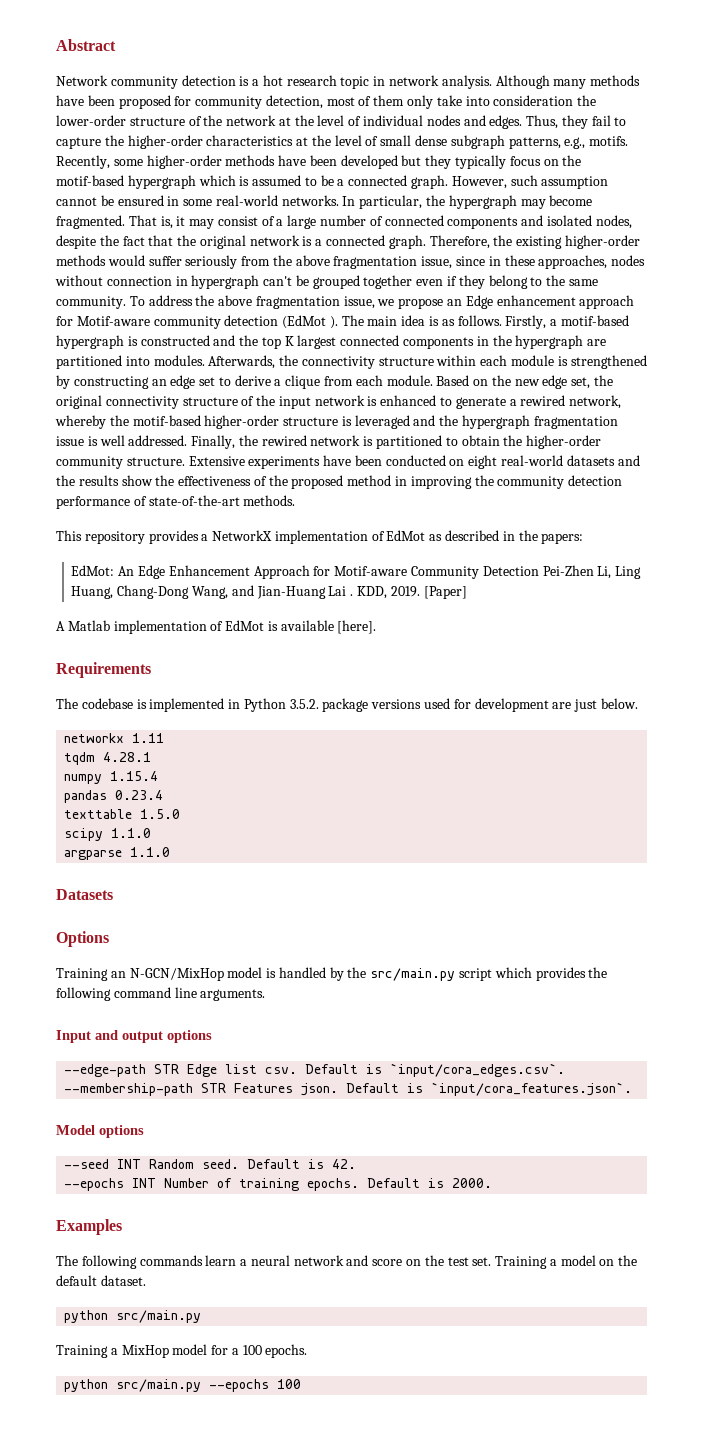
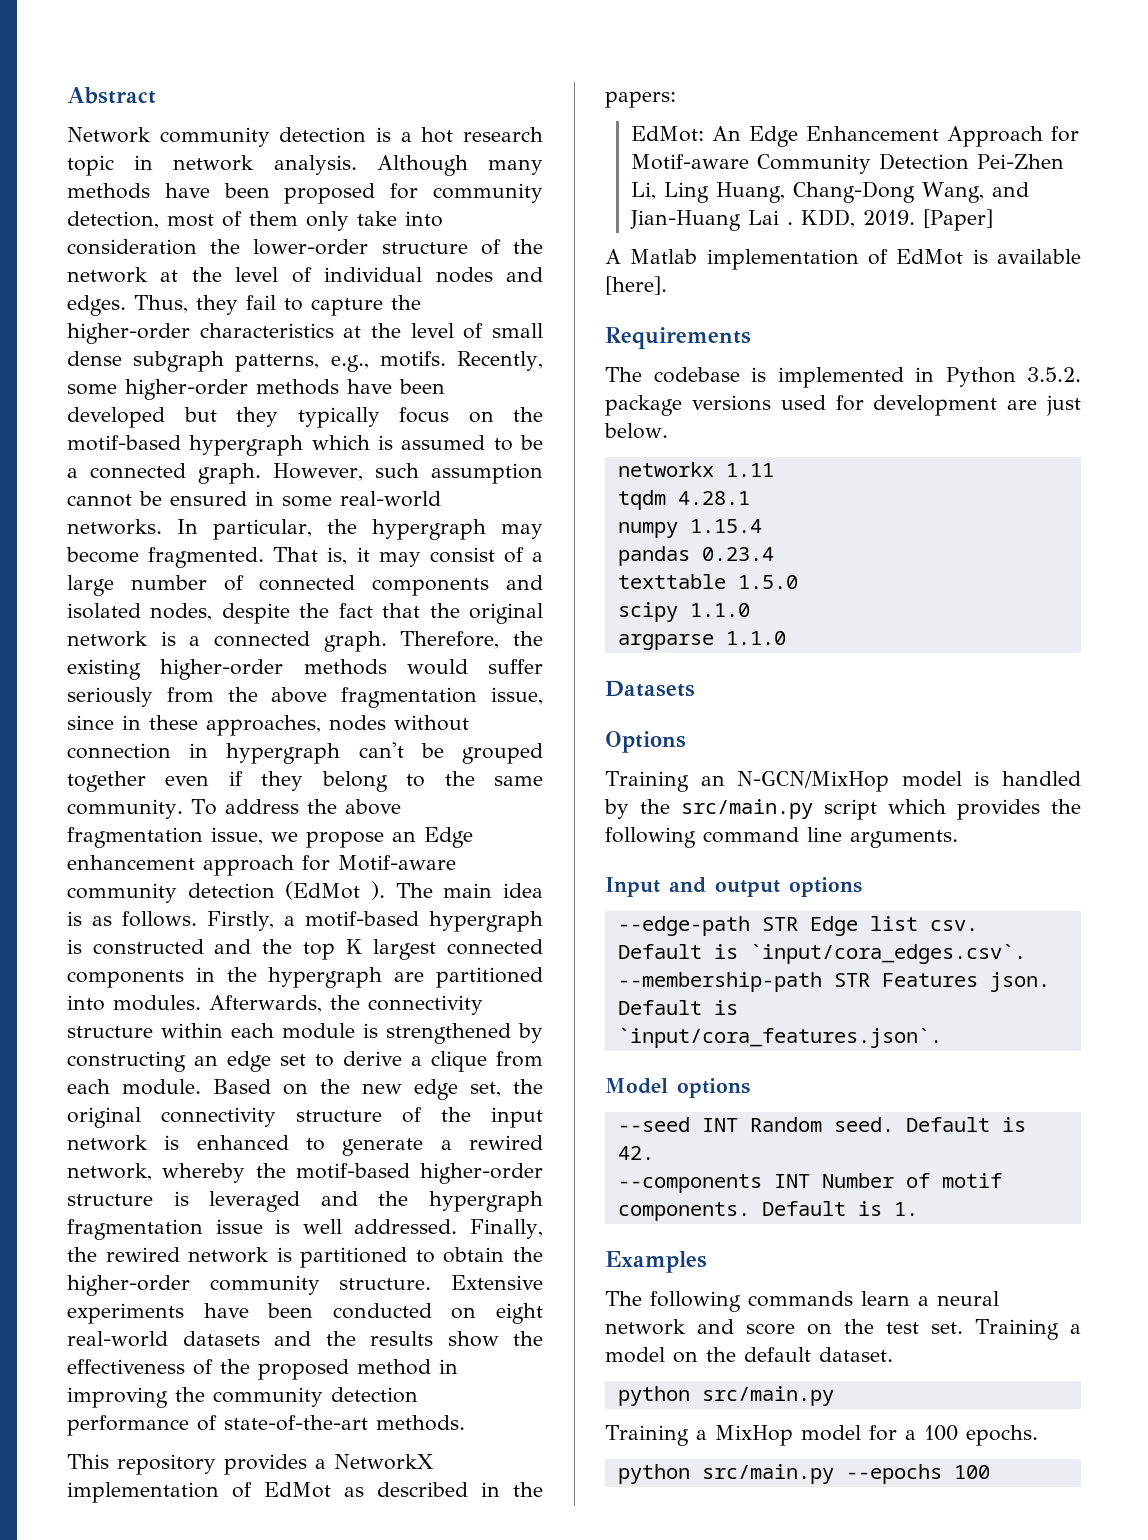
[64,1178,125,1191] --epochs -> [617,1174,762,1193] --components
[239,1178,493,1191] training epochs. Default is 2000. -> [941,1173,1002,1188] [617,1201,918,1221] motif components. Default is 1.

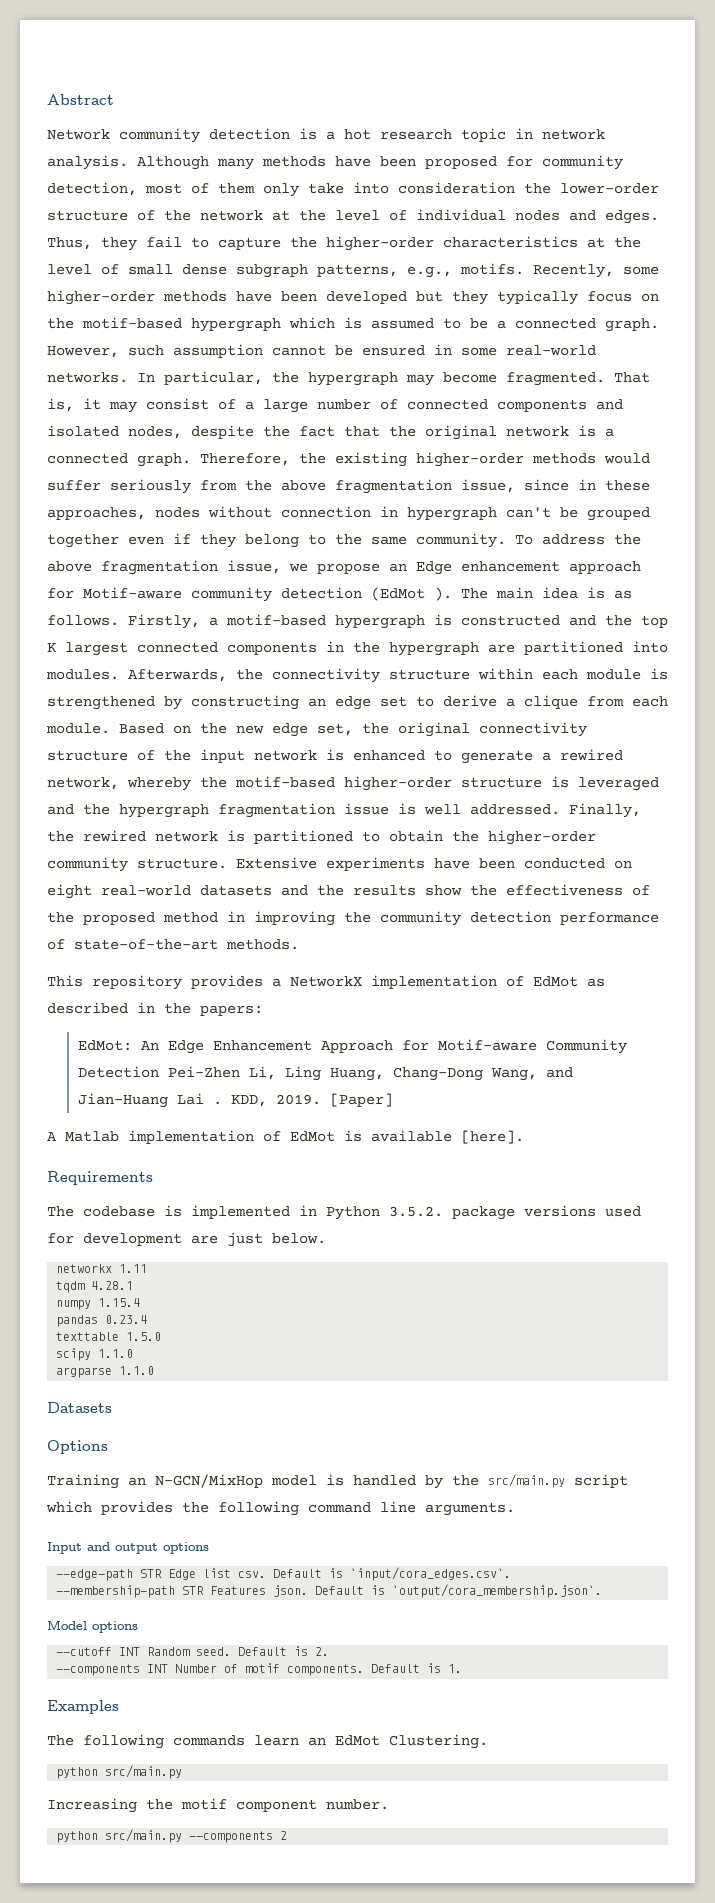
[617,1028,942,1048] `input/cora_features.json`. -> [392,1584,603,1598] `output/cora_membership.json`.
[617,1117,690,1132] --seed -> [56,1647,113,1656] --cutoff
[617,1146,654,1160] 42. -> [315,1647,330,1656] 2.
[918,1291,999,1306] [605,1319,1081,1340] [605,1347,893,1363] [617,1386,834,1406] [605,1425,1038,1446] [617,1464,990,1484] a neural network and score on the test set. Training a model on the default dataset. // python src/main.py // Training a MixHop model for a 100 epochs. // python src/main.py --epochs 100 -> [308,1734,488,1749] [56,1765,183,1779] [47,1798,389,1813] [56,1829,288,1843] an EdMot Clustering. // python src/main.py // Increasing the motif component number. // python src/main.py --components 2

